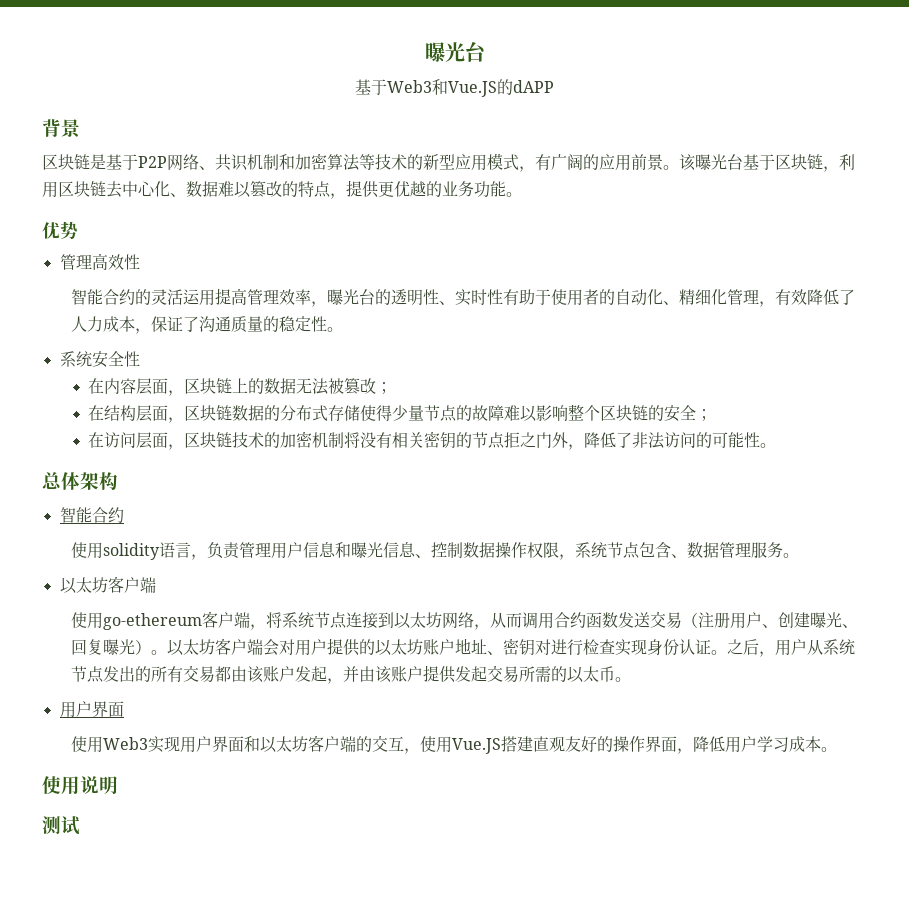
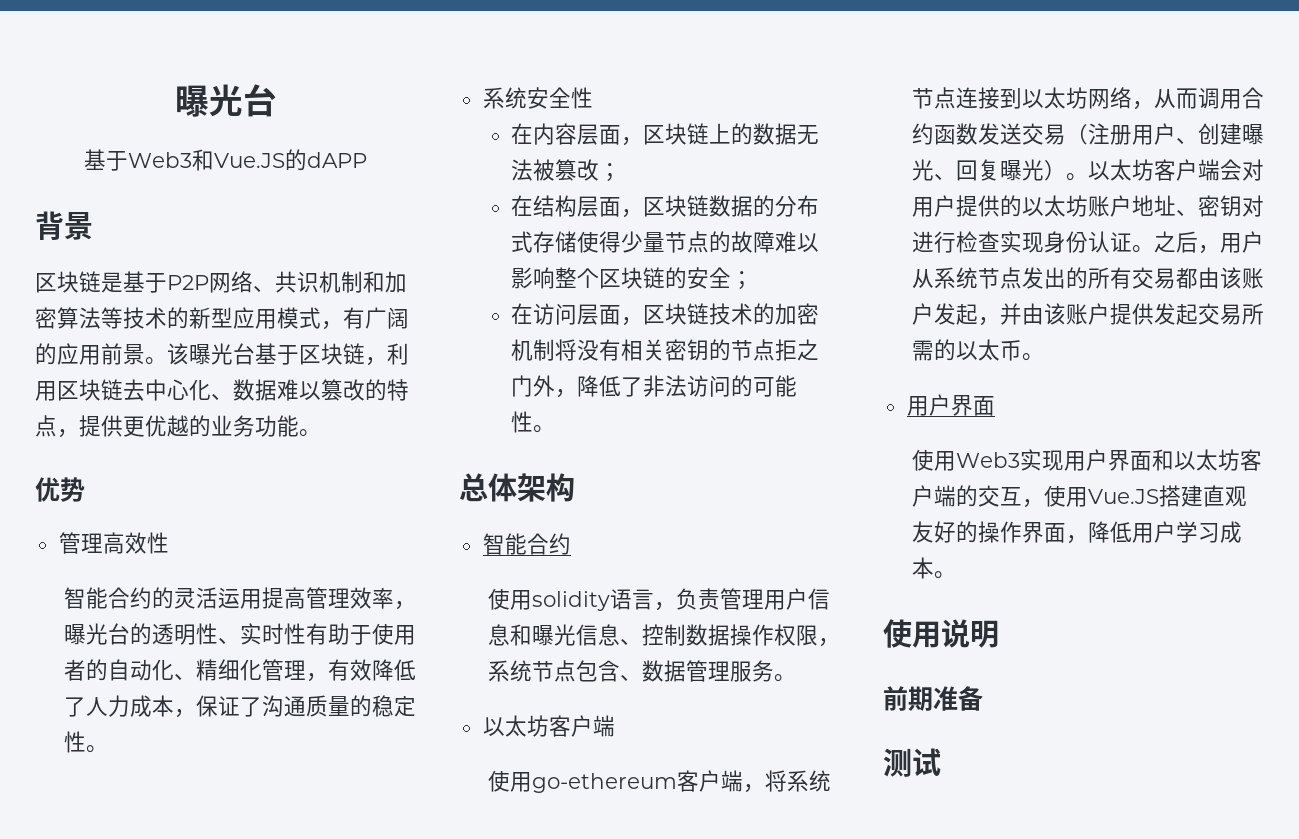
(118, 785) none -> [883,686,983,711] // 前期准备

